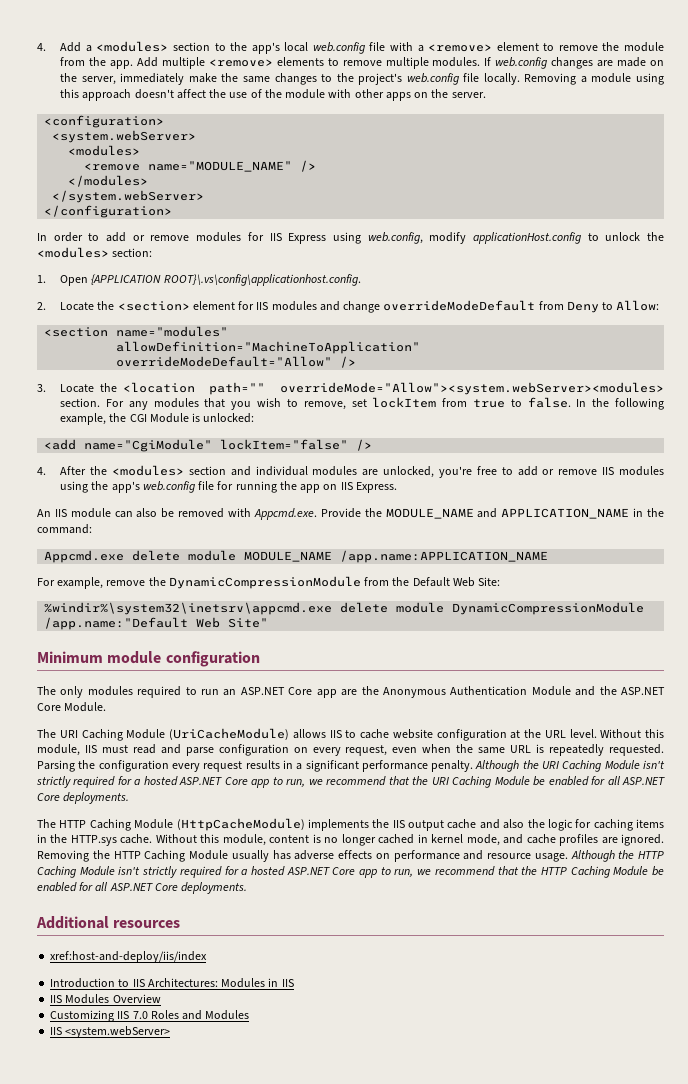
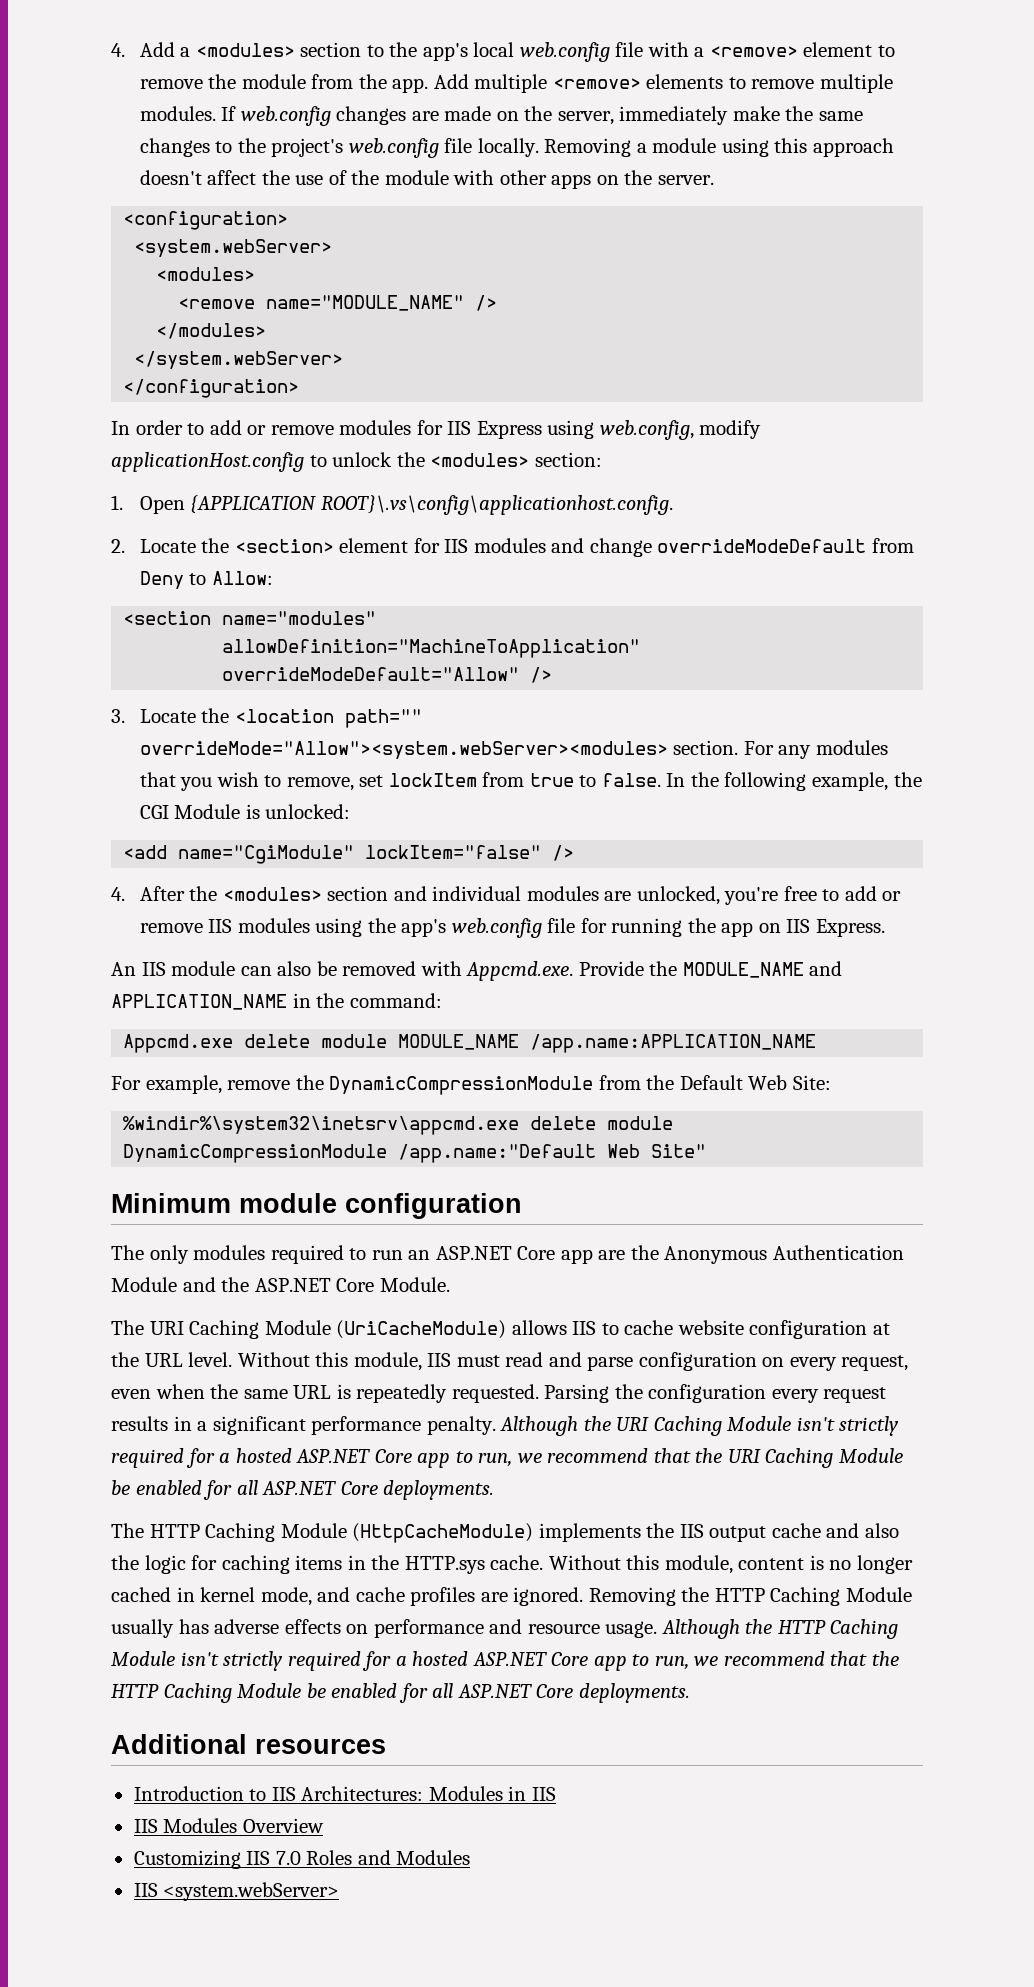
[50,951,208,963] // xref:host-and-deploy/iis/index -> (386, 1746) none

